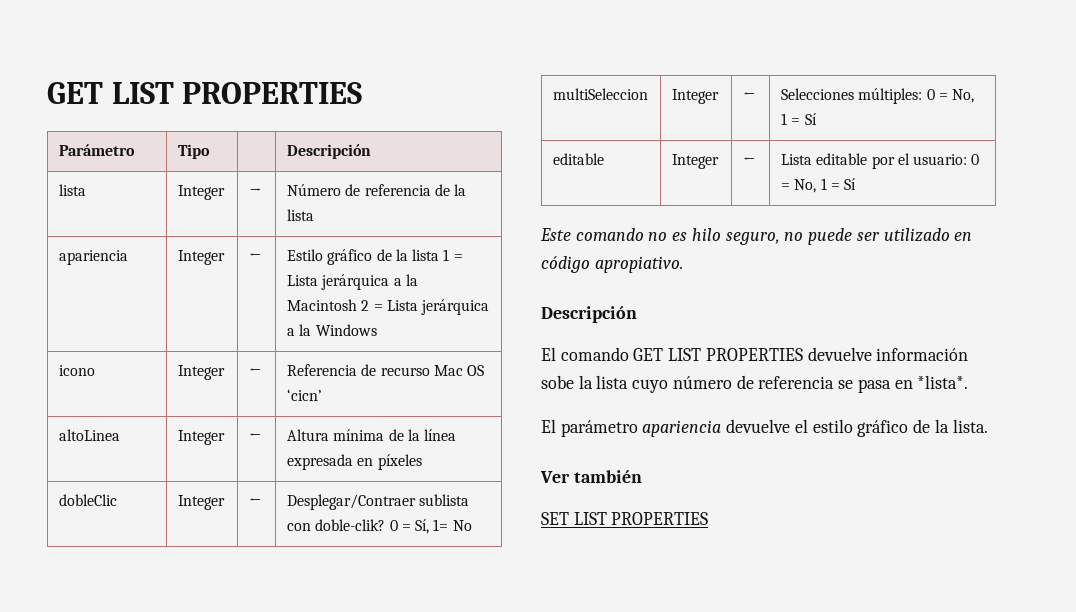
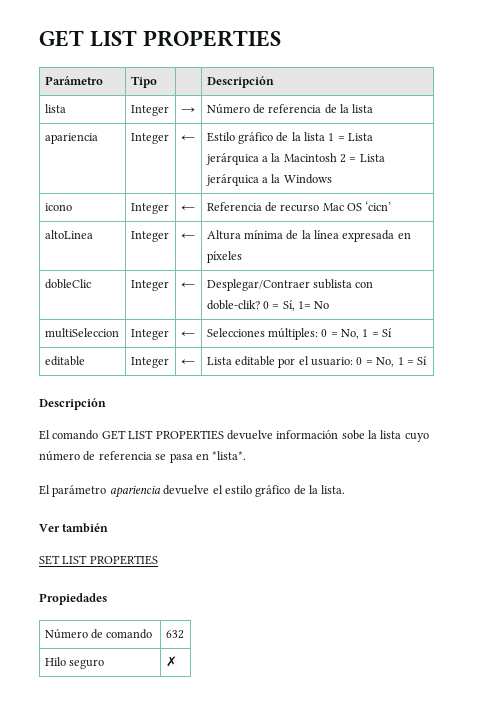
[540,228,973,245] [541,256,683,273] // Este comando no es hilo seguro, no puede ser utilizado en código apropiativo. -> (428, 360) none
(709, 518) none -> [39,593,107,605] [44,628,153,639] [165,630,184,639] [44,657,104,669] [165,656,177,667] // Propiedades // Número de comando | 632 // Hilo seguro | ✗

